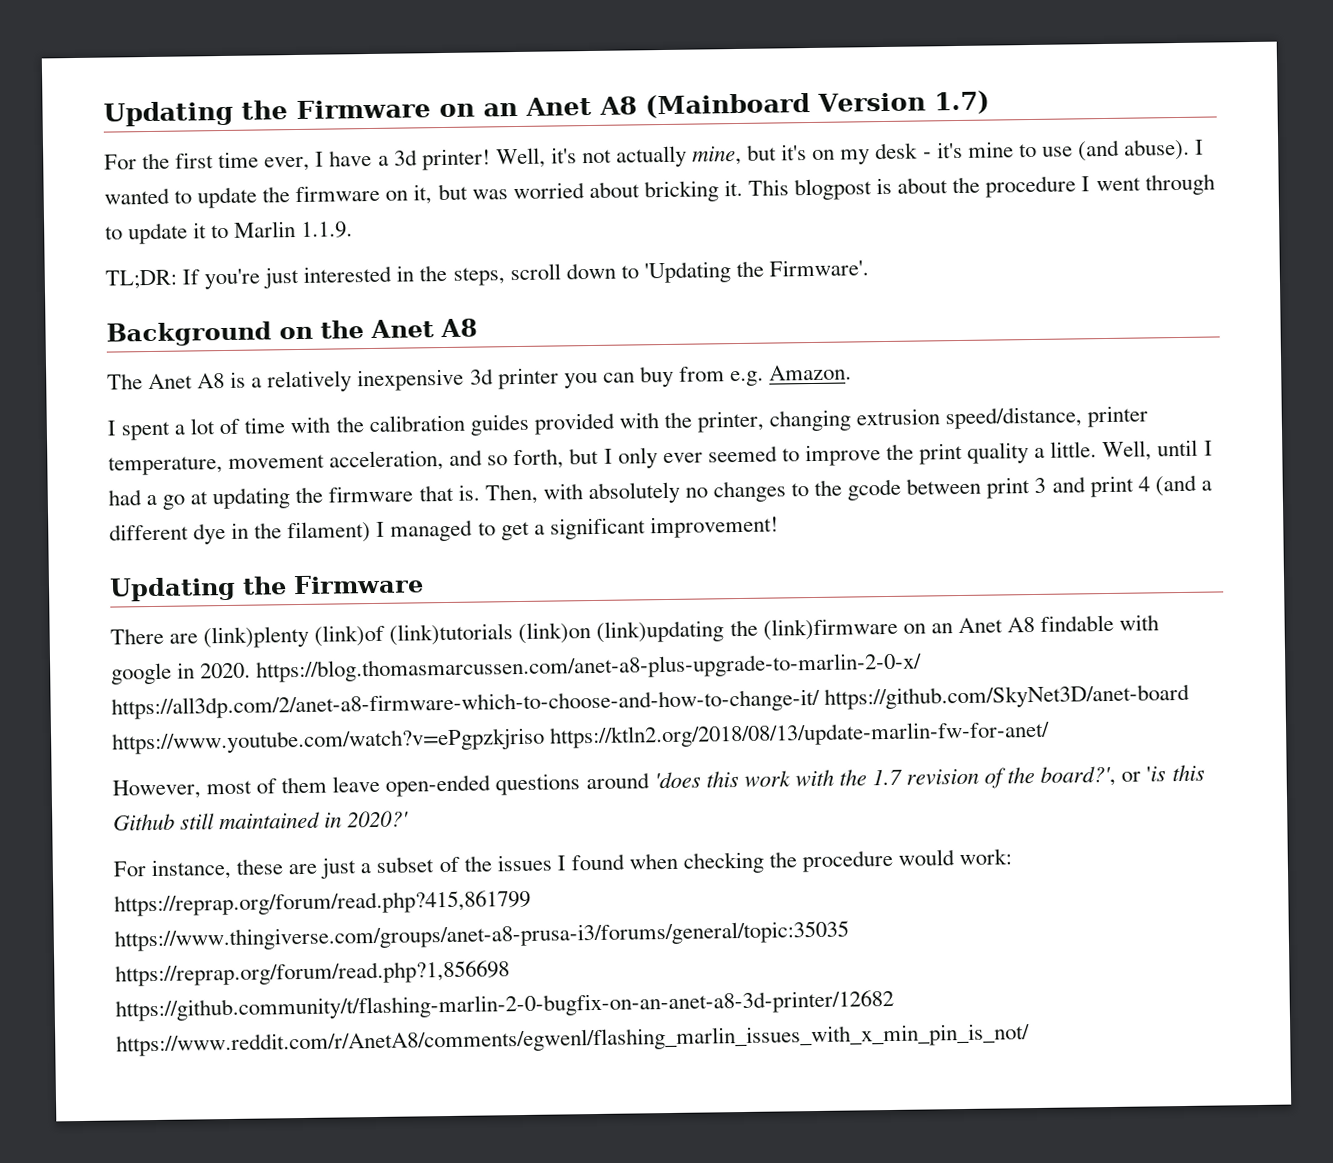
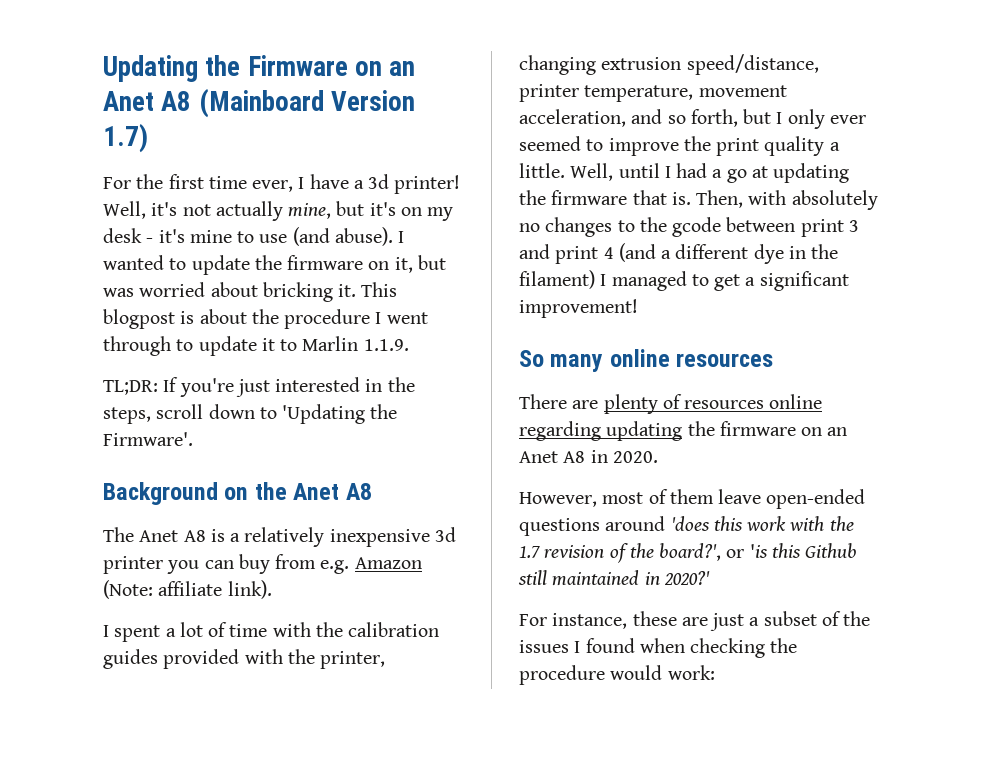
[769,364,853,381] Amazon. -> [354,557,422,569] [103,580,272,599] Amazon (Note: affiliate link).
[109,574,424,602] [110,614,1160,649] [111,662,172,685] Updating the Firmware // There are (link)plenty (link)of (link)tutorials (link)on (link)updating the (link)firmware on an Anet A8 findable with google -> [519,349,774,372] [519,394,823,414] [519,421,848,441] [519,451,586,463] So many online resources // There are plenty of resources online regarding updating the firmware on an Anet A8
[256,652,923,683] [111,683,1191,720] [112,720,1051,755] https://blog.thomasmarcussen.com/anet-a8-plus-upgrade-to-marlin-2-0-x/ https://all3dp.com/2/anet-a8-firmware-which-to-choose-and-how-to-change-it/ https://github.com/SkyNet3D/anet-board https://www.youtube.com/watch?v=ePgpzkjriso https://ktln2.org/2018/08/13/update-marlin-fw-for-anet/ -> (658, 457) none
[114,889,531,917] [114,920,849,952] [115,960,510,987] [115,989,894,1022] [116,1023,1030,1057] https://reprap.org/forum/read.php?415,861799 https://www.thingiverse.com/groups/anet-a8-prusa-i3/forums/general/topic:35035 https://reprap.org/forum/read.php?1,856698 https://github.community/t/flashing-marlin-2-0-bugfix-on-an-anet-a8-3d-printer/12682 https://www.reddit.com/r/AnetA8/comments/egwenl/flashing_marlin_issues_with_x_min_pin_is_not/ -> (715, 672) none

